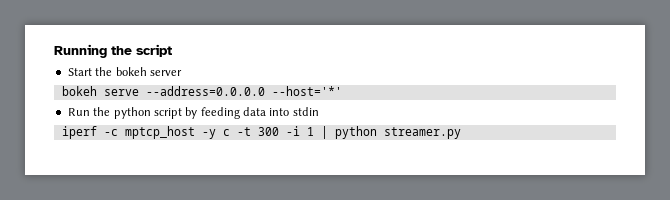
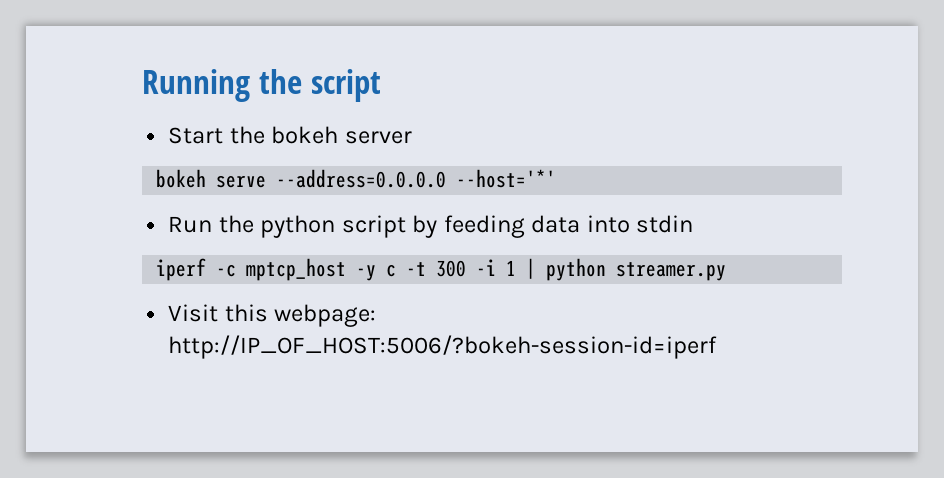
(461, 133) none -> [168,304,377,327] [168,335,718,359] // Visit this webpage: http://IP_OF_HOST:5006/?bokeh-session-id=iperf

